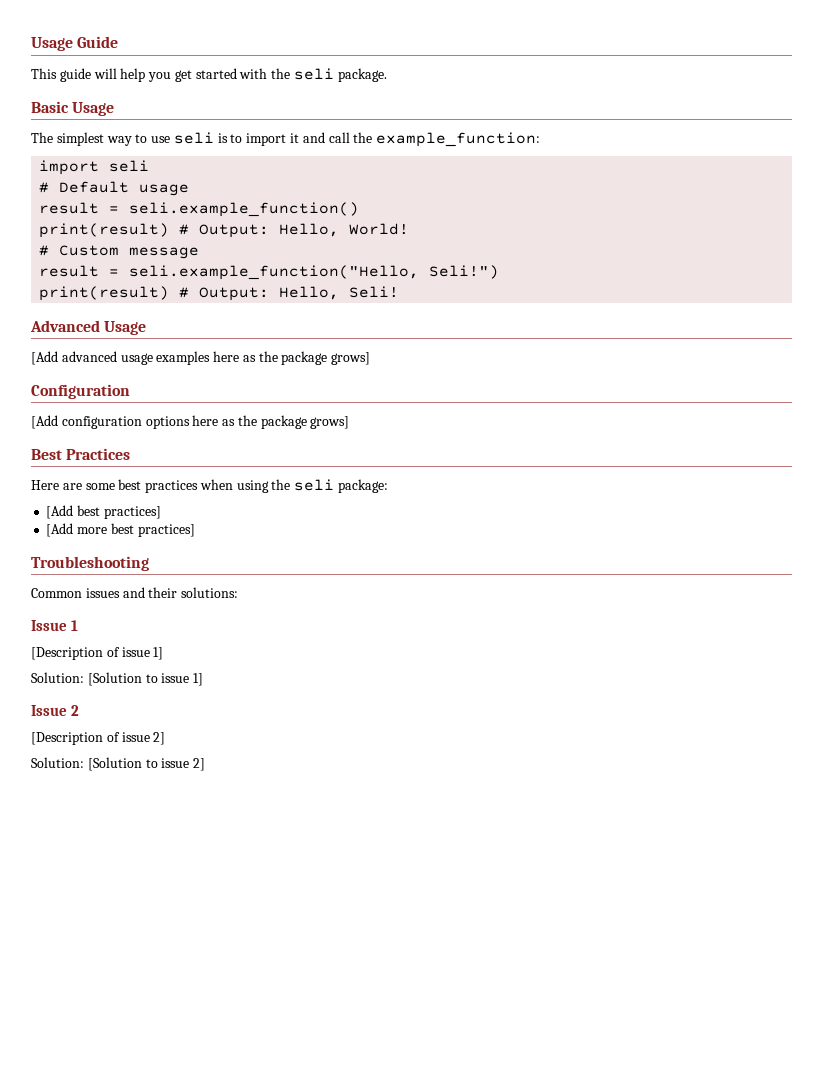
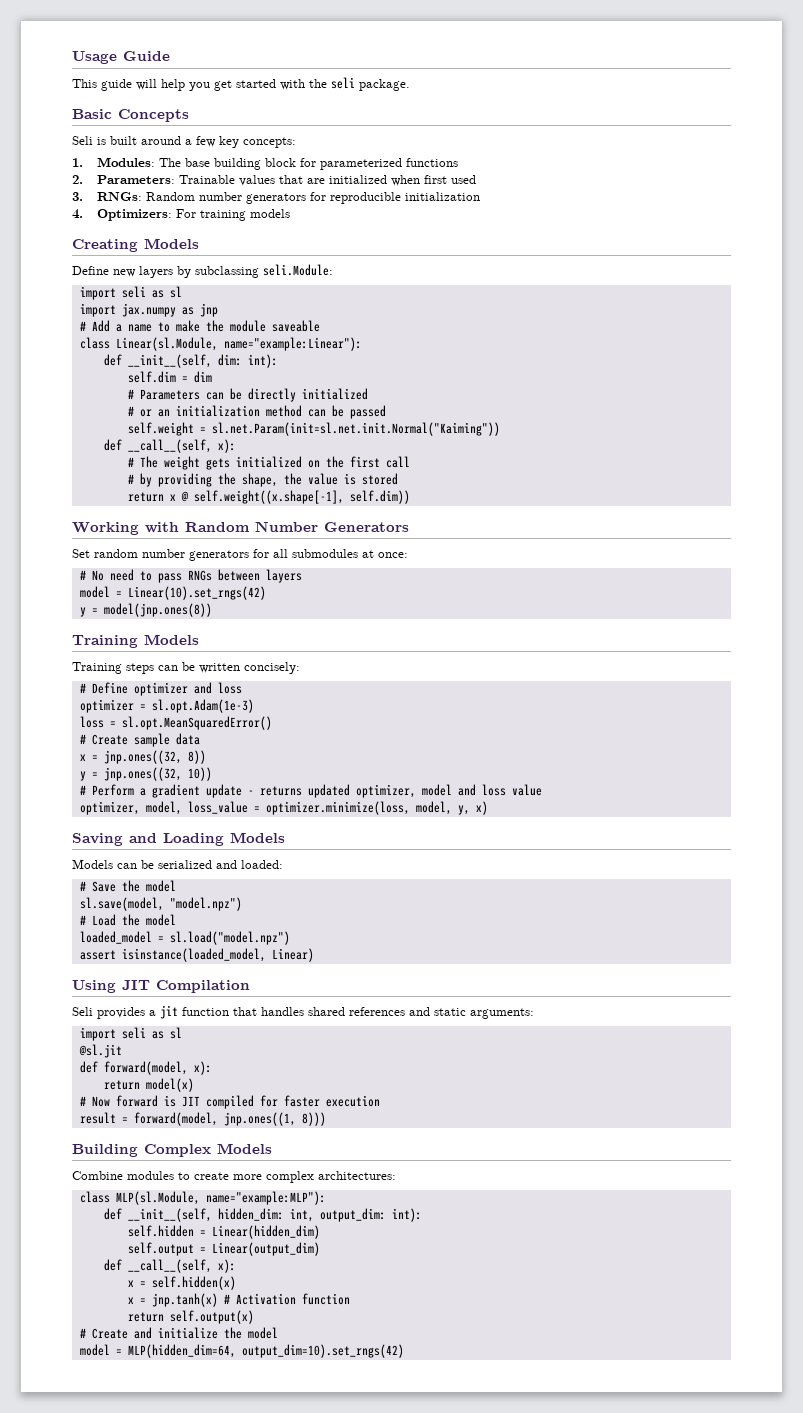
[72,102,115,116] [31,132,541,147] [39,160,150,175] [39,181,190,196] [39,202,360,217] [39,223,410,238] [39,245,200,259] [39,265,500,280] [39,286,400,301] [30,320,147,335] [31,351,371,365] [31,384,130,399] [31,415,350,429] [31,448,131,460] [31,479,389,493] [46,505,161,519] [46,523,195,537] [31,556,149,571] [31,587,239,598] [31,620,78,631] [31,647,164,660] [31,672,204,686] [31,705,79,716] [31,732,166,745] [31,757,206,771] Usage // The simplest way to use seli is to import it and call the example_function: // import seli // # Default usage // result = seli.example_function() // print(result) # Output: Hello, World! // # Custom message // result = seli.example_function("Hello, Seli!") // print(result) # Output: Hello, Seli! // Advanced Usage // [Add advanced usage examples here as the package grows] // Configuration // [Add configuration options here as the package grows] // Best Practices // Here are some best practices when using the seli package: // [Add best practices] // [Add more best practices] // Troubleshooting // Common issues and their solutions: // Issue 1 // [Description of issue 1] // Solution: [Solution to issue 1] // Issue 2 // [Description of issue 2] // Solution: [Solution to issue 2] -> [118,109,189,122] [72,136,296,148] [72,157,459,170] [72,175,477,186] [72,192,481,204] [72,209,291,221] [72,238,199,252] [72,264,333,278] [79,286,182,300] [79,303,218,317] [79,320,320,332] [79,337,362,351] [103,354,278,368] [127,371,212,383] [127,388,368,402] [127,405,386,419] [127,422,500,436] [103,439,236,453] [127,456,410,470] [127,473,398,487] [127,490,410,504] [72,521,409,535] [72,549,408,561] [79,569,302,583] [79,586,266,600] [79,603,212,617] [72,634,199,648] [72,662,300,674] [79,682,242,696] [79,699,254,713] [79,716,272,730] [79,733,200,747] [79,750,206,764] [79,767,212,781] [79,784,542,798] [79,801,488,815] [72,832,285,846] [72,859,283,869] [79,880,176,892] [79,897,242,911] [79,914,176,926] [79,931,290,945] [79,948,314,962] [72,980,250,993] [72,1005,534,1019] [79,1027,182,1041] [78,1044,122,1058] [79,1061,212,1075] [103,1078,194,1092] [79,1095,380,1109] [79,1112,326,1126] [72,1143,272,1157] [72,1171,396,1183] [79,1191,326,1205] [103,1208,422,1222] [127,1225,320,1239] [127,1242,320,1256] [103,1259,236,1273] [127,1276,236,1290] [127,1293,350,1307] [127,1310,254,1324] [79,1327,278,1339] [79,1344,404,1358] Concepts // Seli is built around a few key concepts: // 1. Modules: The base building block for parameterized functions // 2. Parameters: Trainable values that are initialized when first used // 3. RNGs: Random number generators for reproducible initialization // 4. Optimizers: For training models // Creating Models // Define new layers by subclassing seli.Module: // import seli as sl // import jax.numpy as jnp // # Add a name to make the module saveable // class Linear(sl.Module, name="example:Linear"): // def __init__(self, dim: int): // self.dim = dim // # Parameters can be directly initialized // # or an initialization method can be passed // self.weight = sl.net.Param(init=sl.net.init.Normal("Kaiming")) // def __call__(self, x): // # The weight gets initialized on the first call // # by providing the shape, the value is stored // return x @ self.weight((x.shape[-1], self.dim)) // Working with Random Number Generators // Set random number generators for all submodules at once: // # No need to pass RNGs between layers // model = Linear(10).set_rngs(42) // y = model(jnp.ones(8)) // Training Models // Training steps can be written concisely: // # Define optimizer and loss // optimizer = sl.opt.Adam(1e-3) // loss = sl.opt.MeanSquaredError() // # Create sample data // x = jnp.ones((32, 8)) // y = jnp.ones((32, 10)) // # Perform a gradient update - returns updated optimizer, model and loss value // optimizer, model, loss_value = optimizer.minimize(loss, model, y, x) // Saving and Loading Models // Models can be serialized and loaded: // # Save the model // sl.save(model, "model.npz") // # Load the model // loaded_model = sl.load("model.npz") // assert isinstance(loaded_model, Linear) // Using JIT Compilation // Seli provides a jit function that handles shared references and static arguments: // import seli as sl // @sl.jit // def forward(model, x): // return model(x) // # Now forward is JIT compiled for faster execution // result = forward(model, jnp.ones((1, 8))) // Building Complex Models // Combine modules to create more complex architectures: // class MLP(sl.Module, name="example:MLP"): // def __init__(self, hidden_dim: int, output_dim: int): // self.hidden = Linear(hidden_dim) // self.output = Linear(output_dim) // def __call__(self, x): // x = self.hidden(x) // x = jnp.tanh(x) # Activation function // return self.output(x) // # Create and initialize the model // model = MLP(hidden_dim=64, output_dim=10).set_rngs(42)

